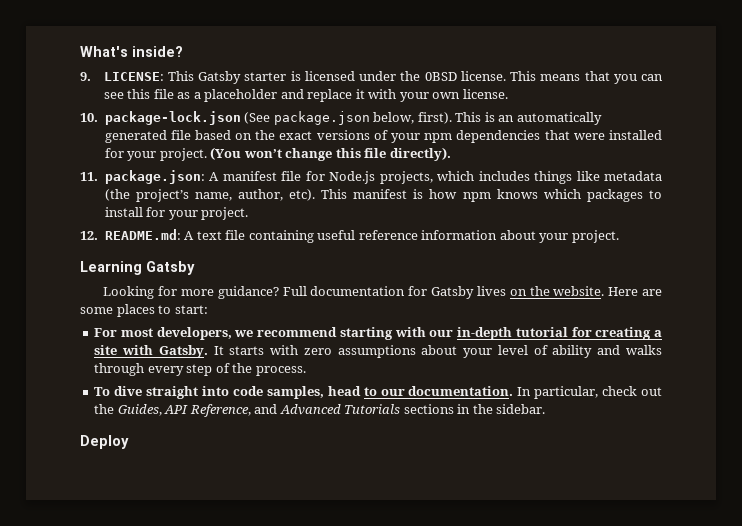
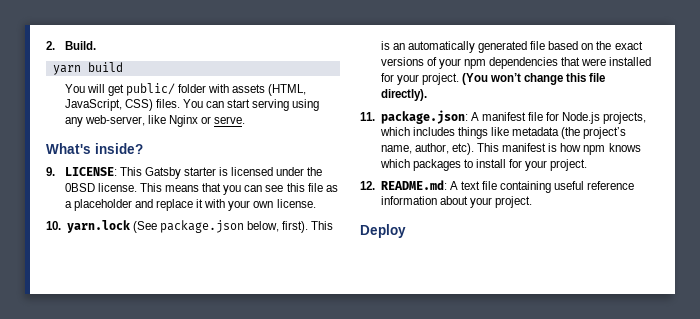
(80, 51) none -> [46,41,96,50] [52,62,123,75] [64,83,307,96] [64,99,320,111] [64,115,246,127] 2. Build. // yarn build // You will get public/ folder with assets (HTML, JavaScript, CSS) files. You can start serving using any web-server, like Nginx or serve. //
[104,111,241,125] package-lock.json -> [66,220,130,233] yarn.lock
[80,261,195,275] [103,286,663,299] [80,304,208,317] [94,327,663,340] [94,345,663,358] [94,363,306,376] [94,386,662,399] [94,404,546,417] // Learning Gatsby // Looking for more guidance? Full documentation for Gatsby lives on the website. Here are some places to start: // For most developers, we recommend starting with our in-depth tutorial for creating a site with Gatsby. It starts with zero assumptions about your level of ability and walks through every step of the process. // To dive straight into code samples, head to our documentation. In particular, check out the Guides, API Reference, and Advanced Tutorials sections in the sidebar. -> (533, 202) none

